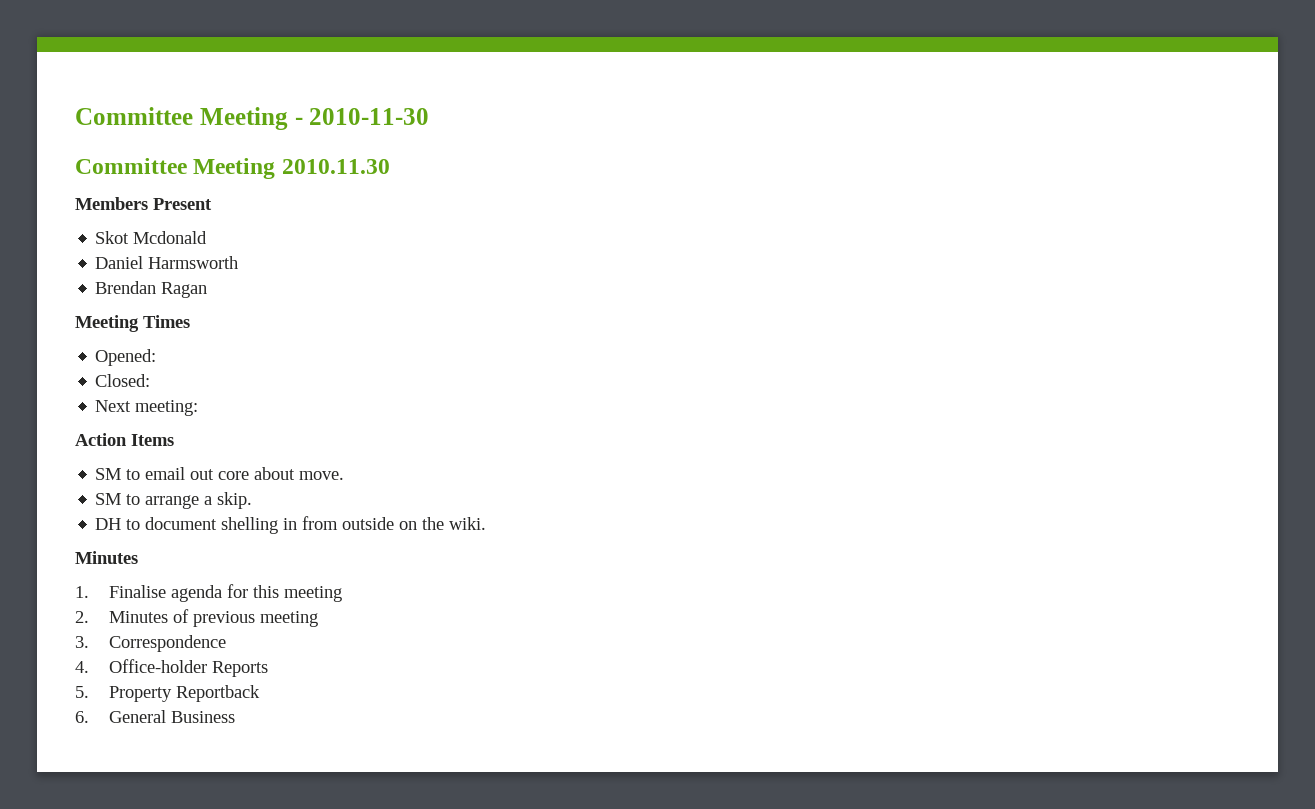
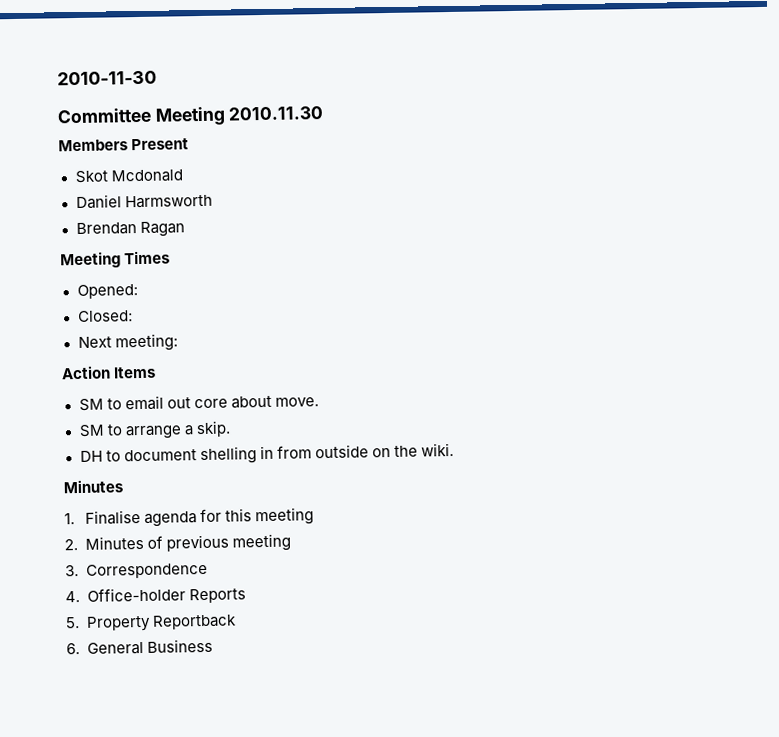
[75,107,303,130] Committee Meeting - -> (57, 78) none

